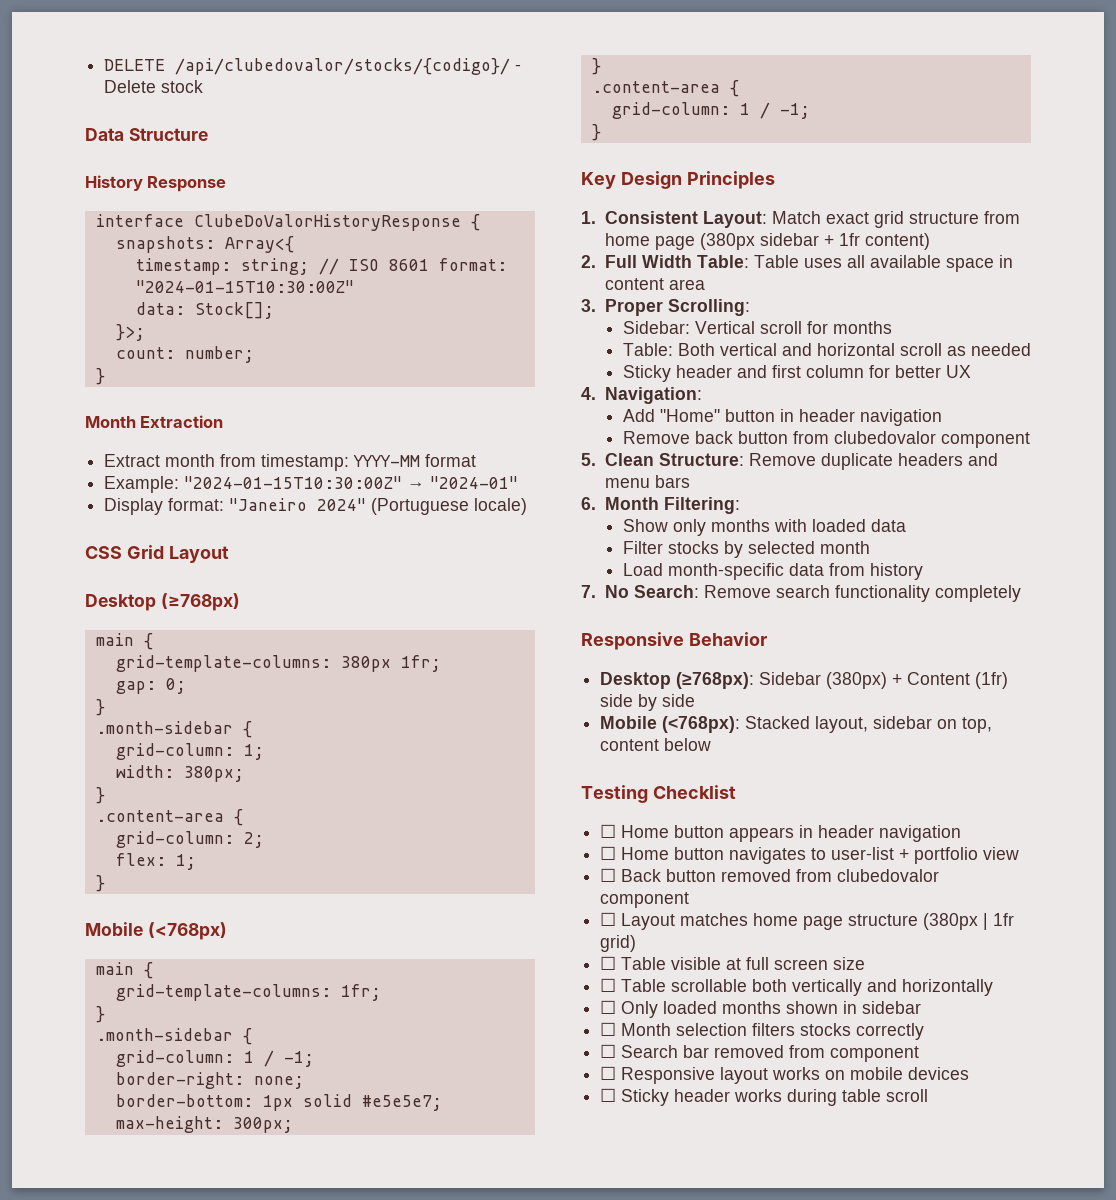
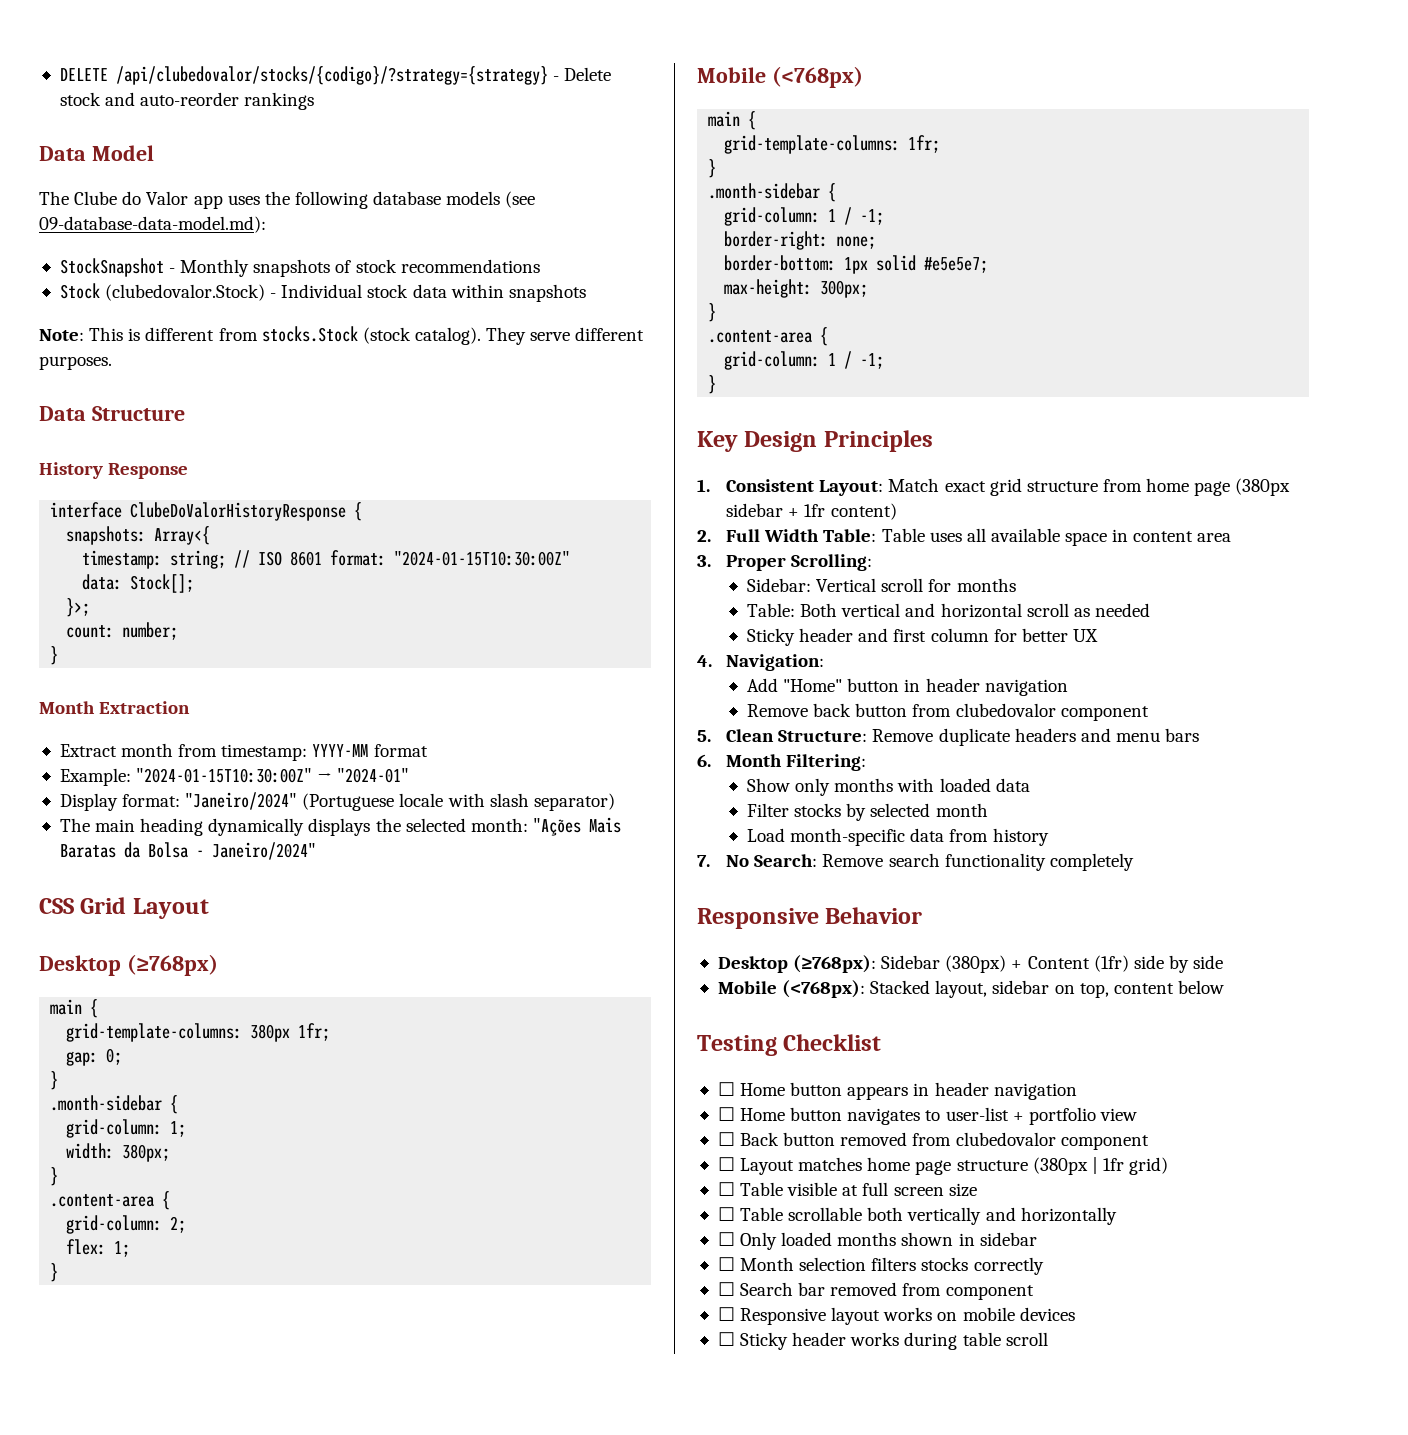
[175,58,511,75] /api/clubedovalor/stocks/{codigo}/ -> [115,66,548,85] /api/clubedovalor/stocks/{codigo}/?strategy={strategy}
(204, 86) none -> [105,92,315,110] [39,145,154,161] [39,191,536,209] [39,216,266,233] [59,258,540,277] [59,283,586,302] [39,326,645,345] [39,356,112,370] and auto-reorder rankings // Data Model // The Clube do Valor app uses the following database models (see 09-database-data-model.md): // StockSnapshot - Monthly snapshots of stock recommendations // Stock (clubedovalor.Stock) - Individual stock data within snapshots // Note: This is different from stocks.Stock (stock catalog). They serve different purposes.
[229,498,528,515] "Janeiro 2024" (Portuguese locale) -> [185,792,615,811] [59,817,621,836] [59,842,316,860] "Janeiro/2024" (Portuguese locale with slash separator) // The main heading dynamically displays the selected month: "Ações Mais Baratas da Bolsa - Janeiro/2024"

